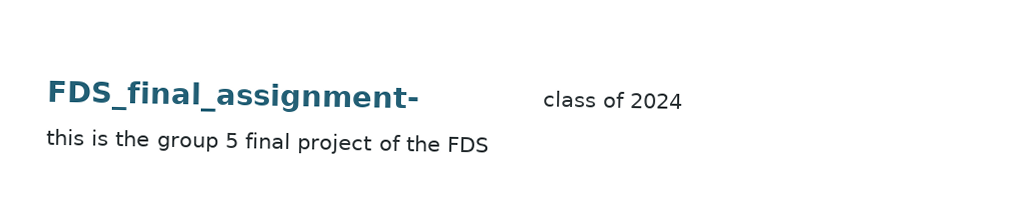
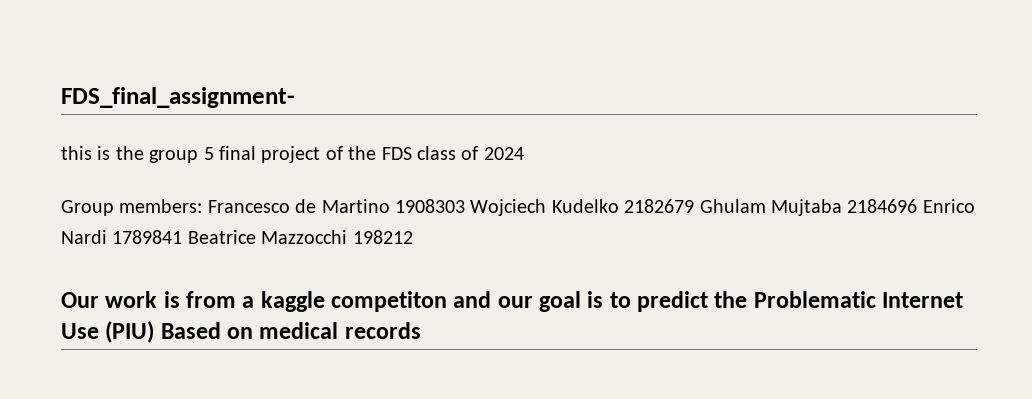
(683, 101) none -> [61,199,975,216] [61,230,413,244] [61,291,964,312] [61,321,421,343] // Group members: Francesco de Martino 1908303 Wojciech Kudelko 2182679 Ghulam Mujtaba 2184696 Enrico Nardi 1789841 Beatrice Mazzocchi 198212 // Our work is from a kaggle competiton and our goal is to predict the Problematic Internet Use (PIU) Based on medical records

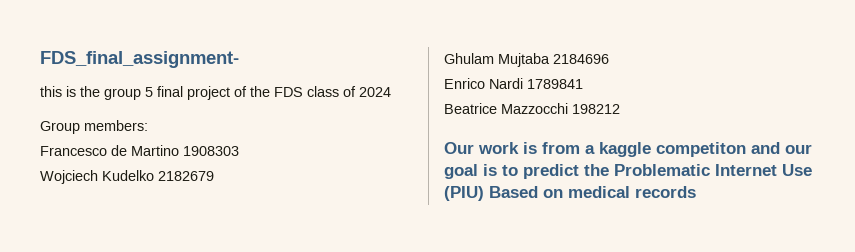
(203, 206) none -> (148, 125) //
(465, 206) none -> (239, 151) //
(695, 206) none -> (214, 176) //
(918, 206) none -> (609, 59) //
(183, 237) none -> (583, 84) //

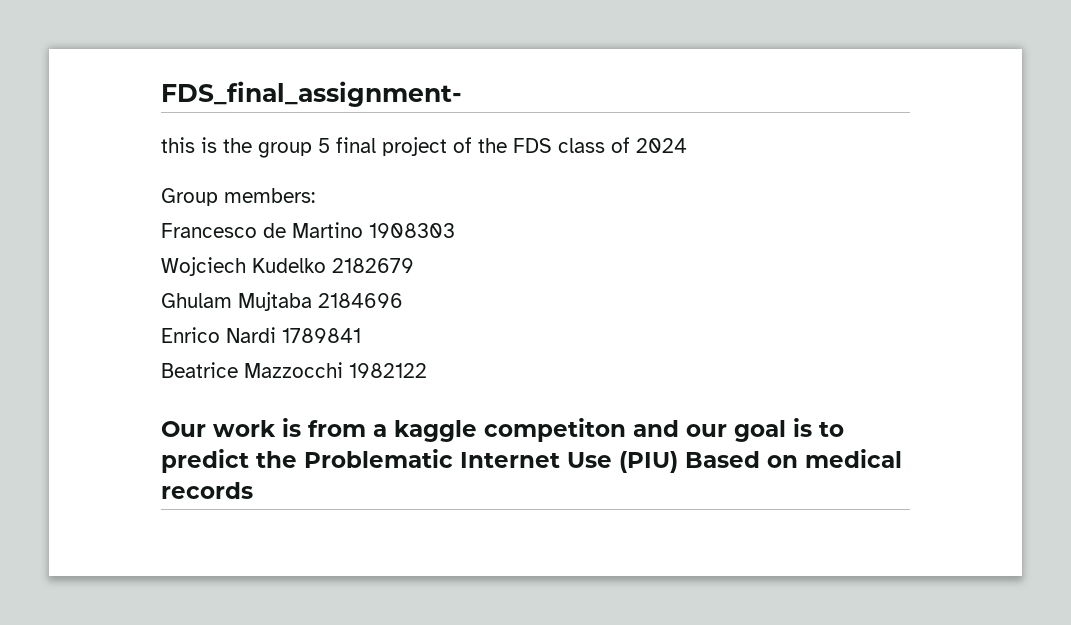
[572,104,620,114] 198212 -> [349,363,427,378] 1982122

